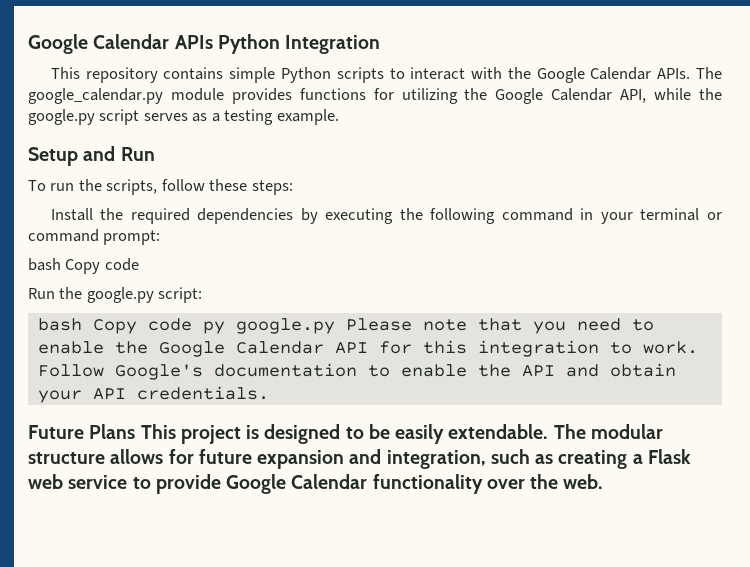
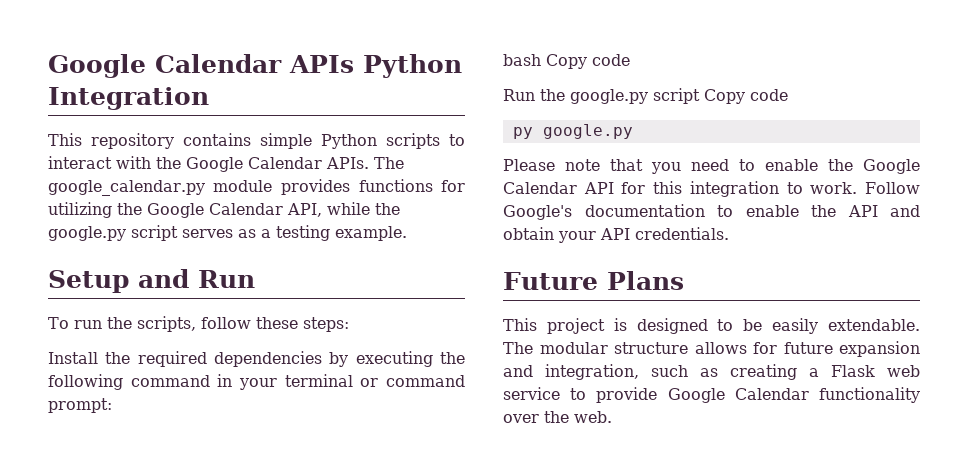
[158,287,203,303] [37,318,192,334] script: // bash Copy code -> [653,88,788,104] script Copy code //
(335, 326) none -> (633, 131) //
(136, 431) none -> (684, 280) //

